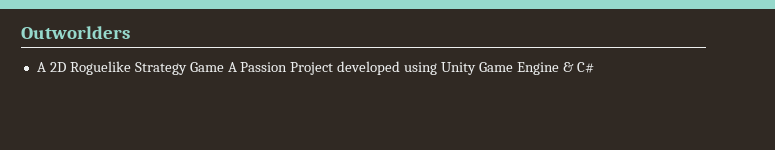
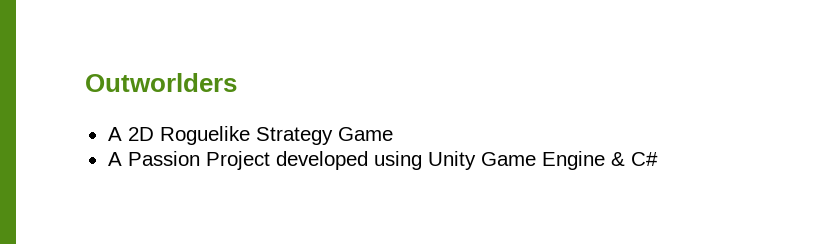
(224, 67) none -> (393, 134) //

